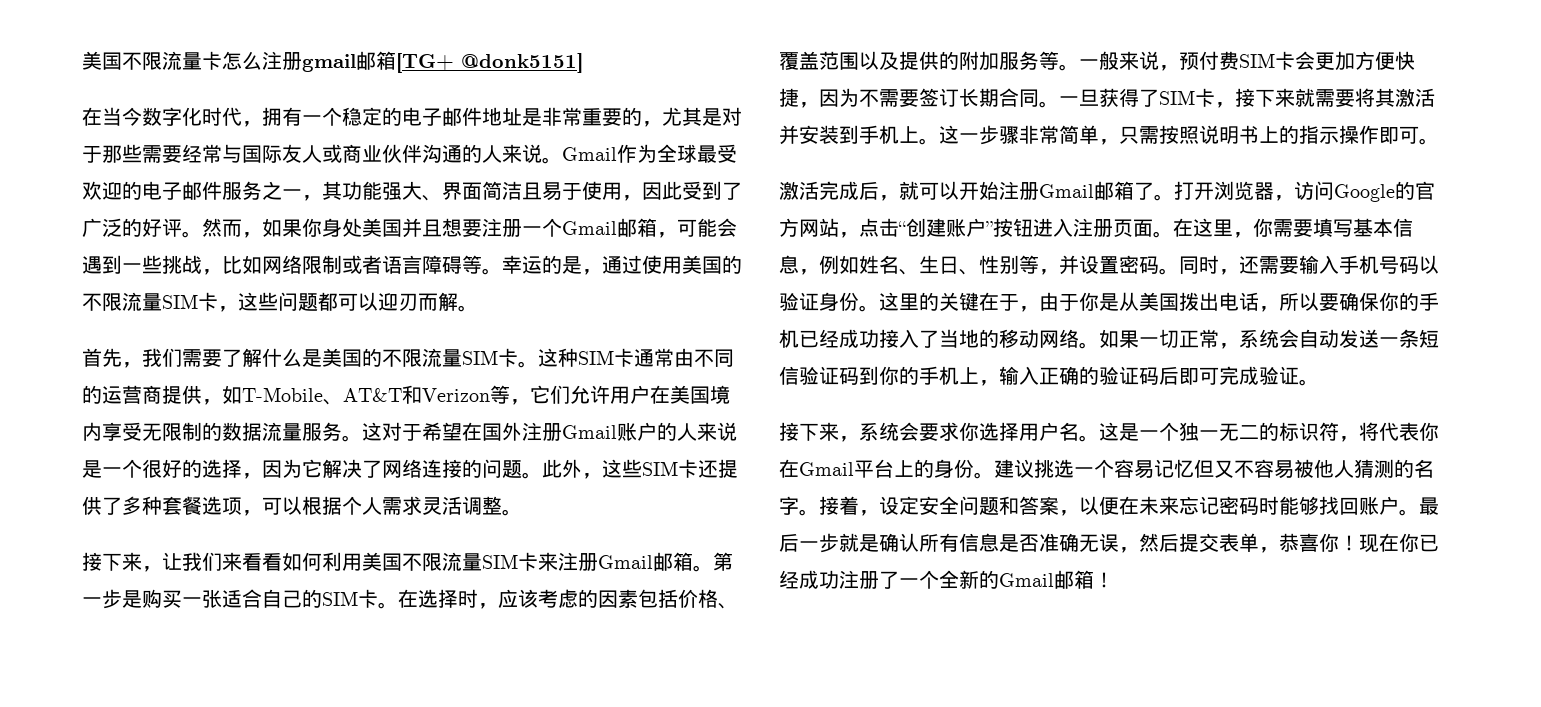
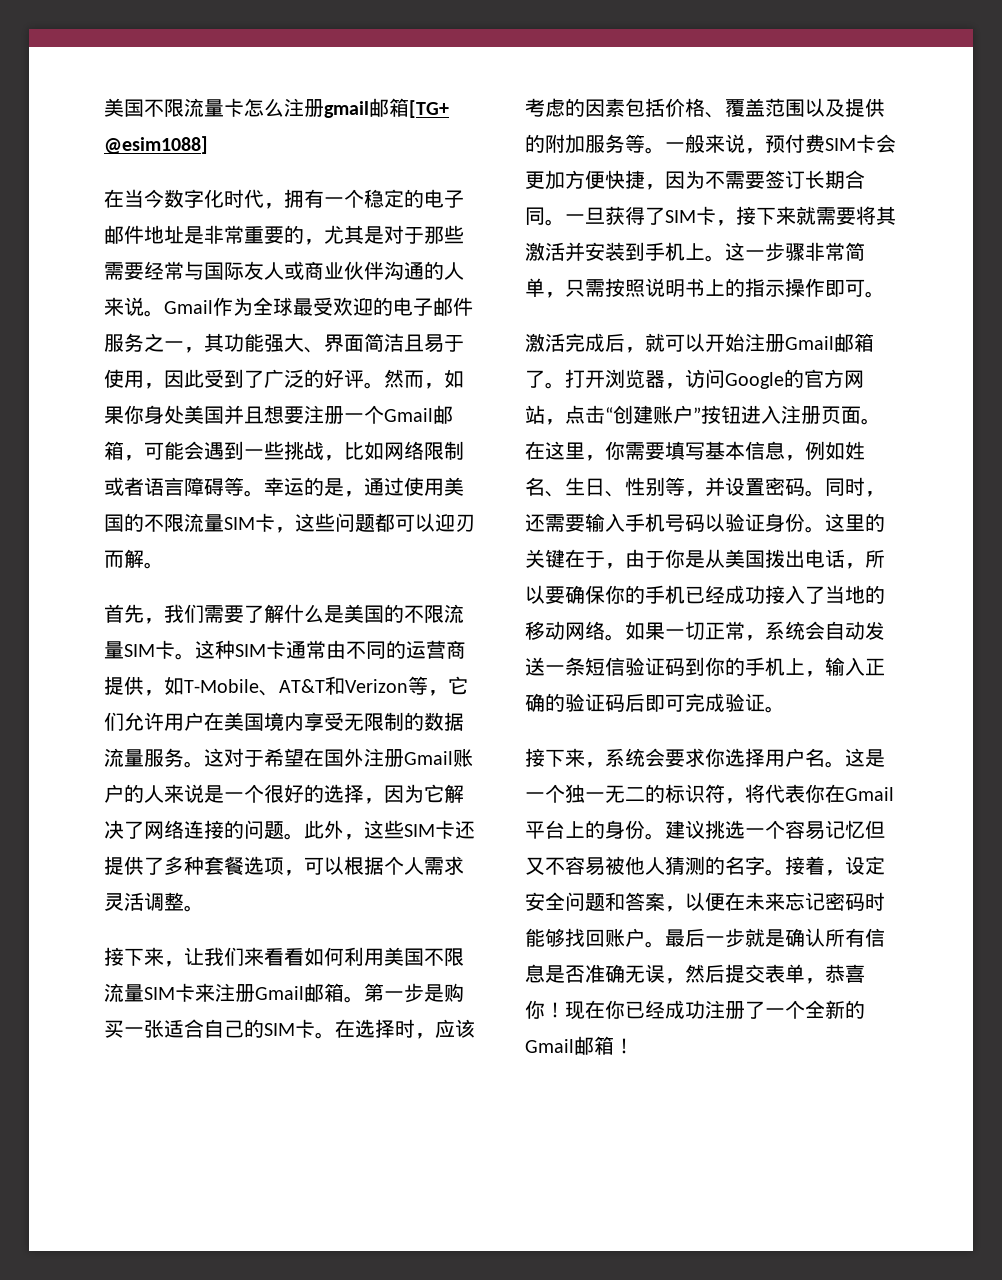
[461,53,583,73] @donk5151] -> [104,136,208,154] @esim1088]

